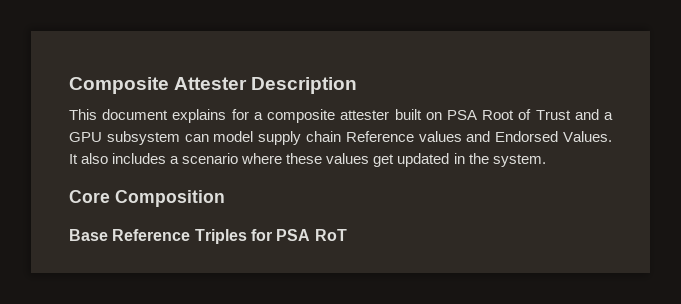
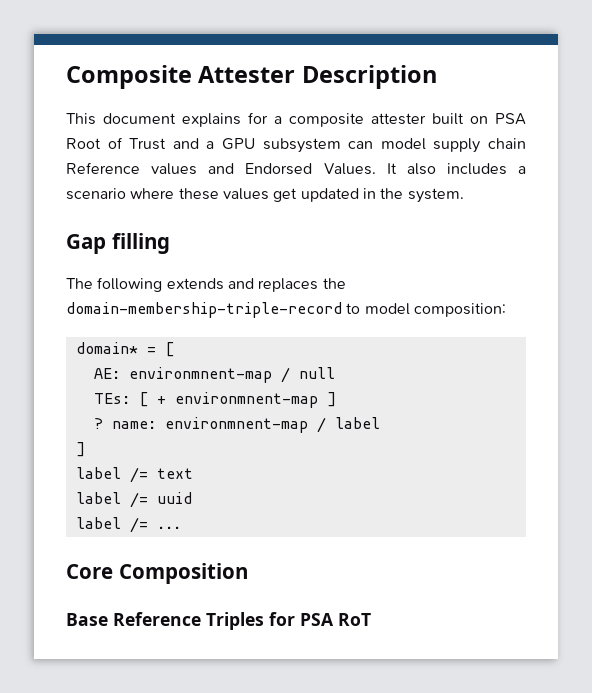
(546, 160) none -> [66,233,170,254] [66,277,346,292] [66,302,506,318] [75,342,174,357] [93,367,335,383] [93,392,336,408] [93,417,380,433] [75,442,85,457] [75,467,193,483] [75,492,192,508] [75,517,181,533] // Gap filling // The following extends and replaces the domain-membership-triple-record to model composition: // domain* = [ // AE: environmnent-map / null // TEs: [ + environmnent-map ] // ? name: environmnent-map / label // ] // label /= text // label /= uuid // label /= ...

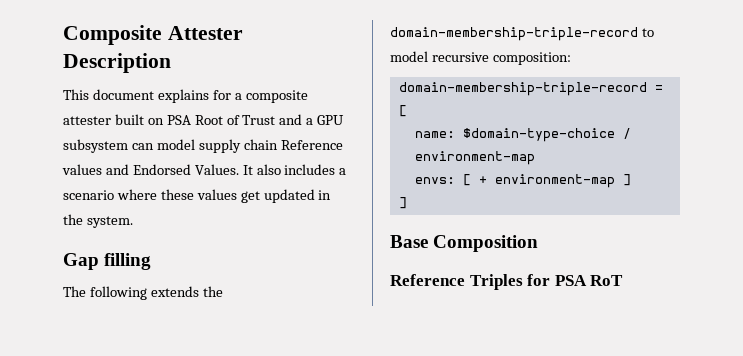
[227,278,319,292] and replaces -> (199, 291) none
(410, 309) none -> [431,52,489,62] recursive
[75,342,138,354] domain* -> [398,82,647,96] domain-membership-triple-record
[93,367,335,383] [93,393,130,404] AE: environmnent-map / null // TEs: -> [414,128,631,142] [414,151,535,165] [414,177,455,184] name: $domain-type-choice / environment-map // envs:
[174,392,336,408] [93,417,380,433] [75,442,85,457] [75,467,193,483] [75,492,192,508] [75,517,181,533] [66,564,113,579] environmnent-map ] // ? name: environmnent-map / label // ] // label /= text // label /= uuid // label /= ... // Core -> [494,174,631,188] [398,197,407,209] [390,235,428,248] environment-map ] // ] // Base
[66,613,108,626] Base -> (539, 243) none

